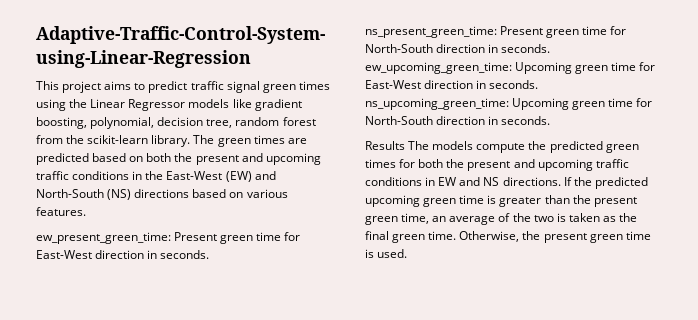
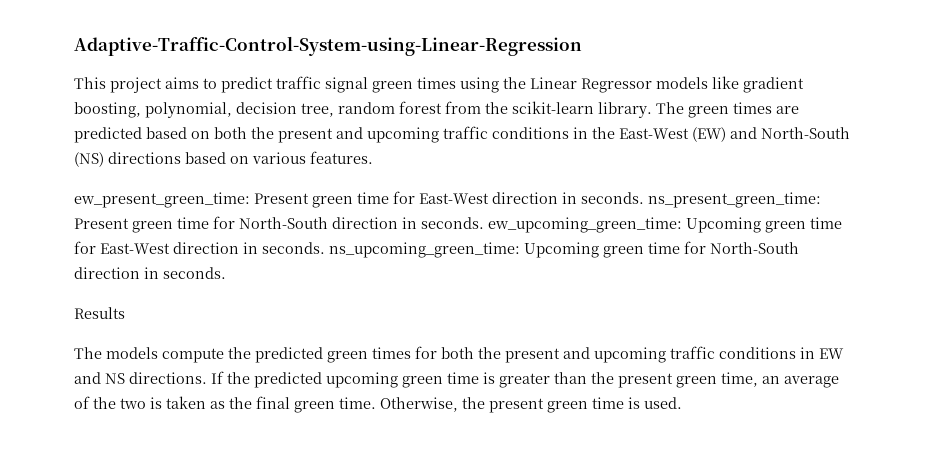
(405, 145) none -> (125, 313) //

